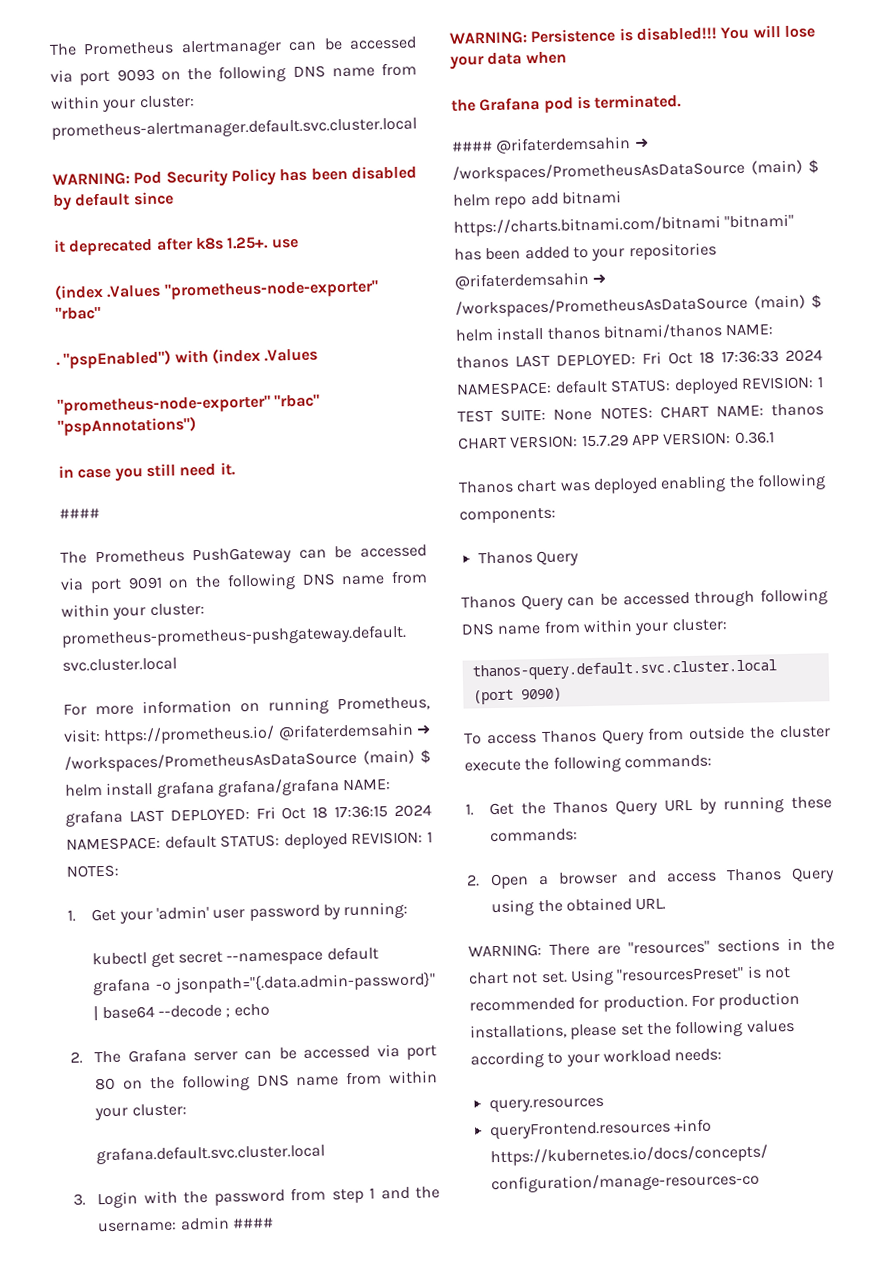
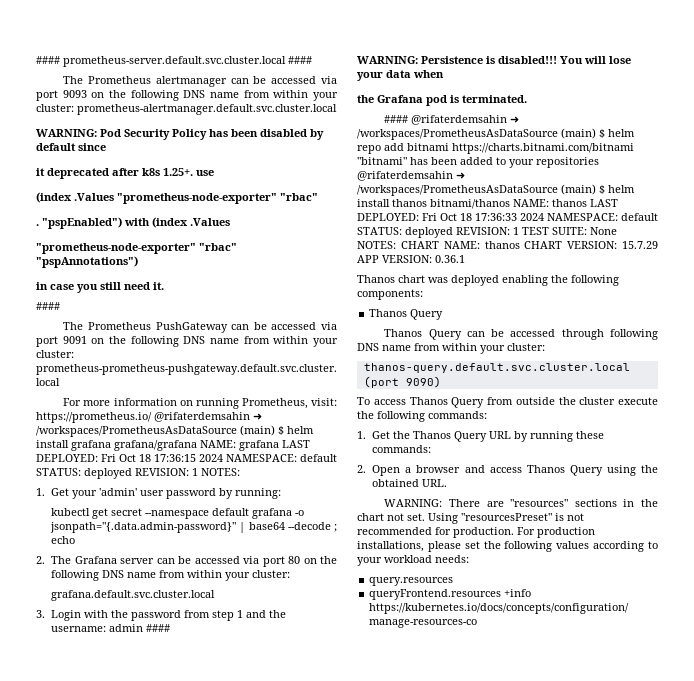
(49, 49) none -> [36,56,312,67] #### prometheus-server.default.svc.cluster.local #### //

